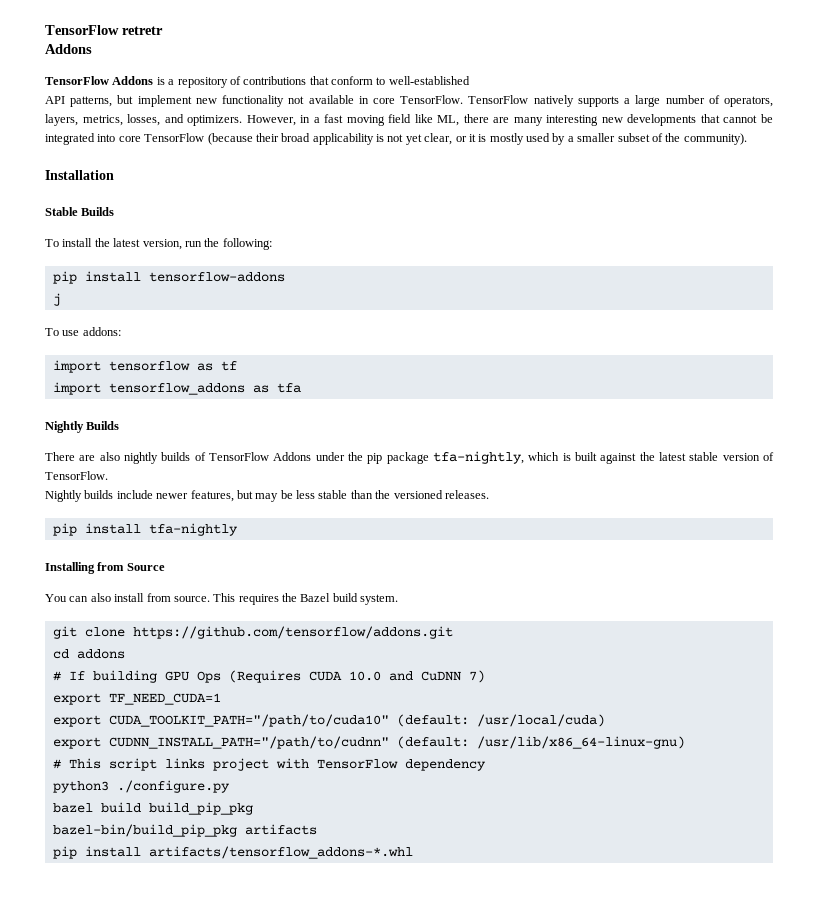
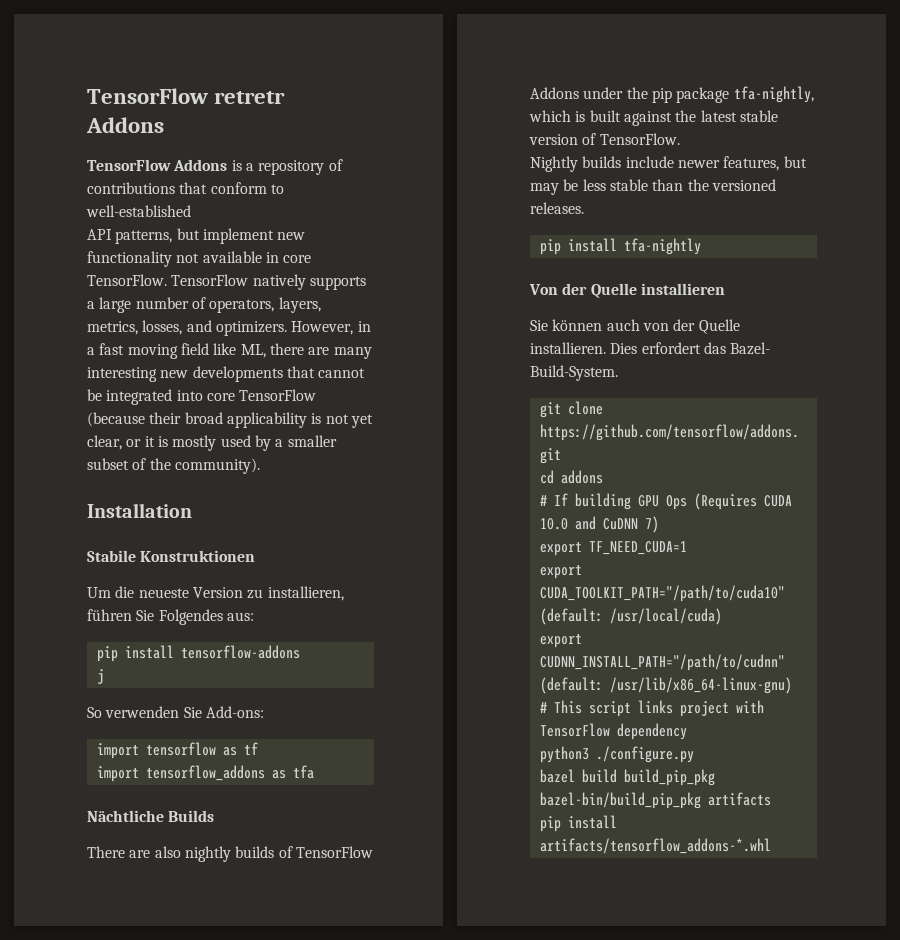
[45,207,115,216] [45,238,272,250] Stable Builds // To install the latest version, run the following: -> [87,550,256,562] [87,586,344,601] [87,609,254,625] Stabile Konstruktionen // Um die neueste Version zu installieren, führen Sie Folgendes aus:
[45,327,121,336] To use addons: -> [87,706,264,718] So verwenden Sie Add-ons:
[45,421,84,433] Nightly -> [87,810,164,822] Nächtliche
[45,562,165,574] [45,593,399,605] Installing from Source // You can also install from source. This requires the Bazel build system. -> [529,283,725,298] [530,319,740,334] [530,342,771,355] [530,365,618,381] Von der Quelle installieren // Sie können auch von der Quelle installieren. Dies erfordert das Bazel- Build-System.

